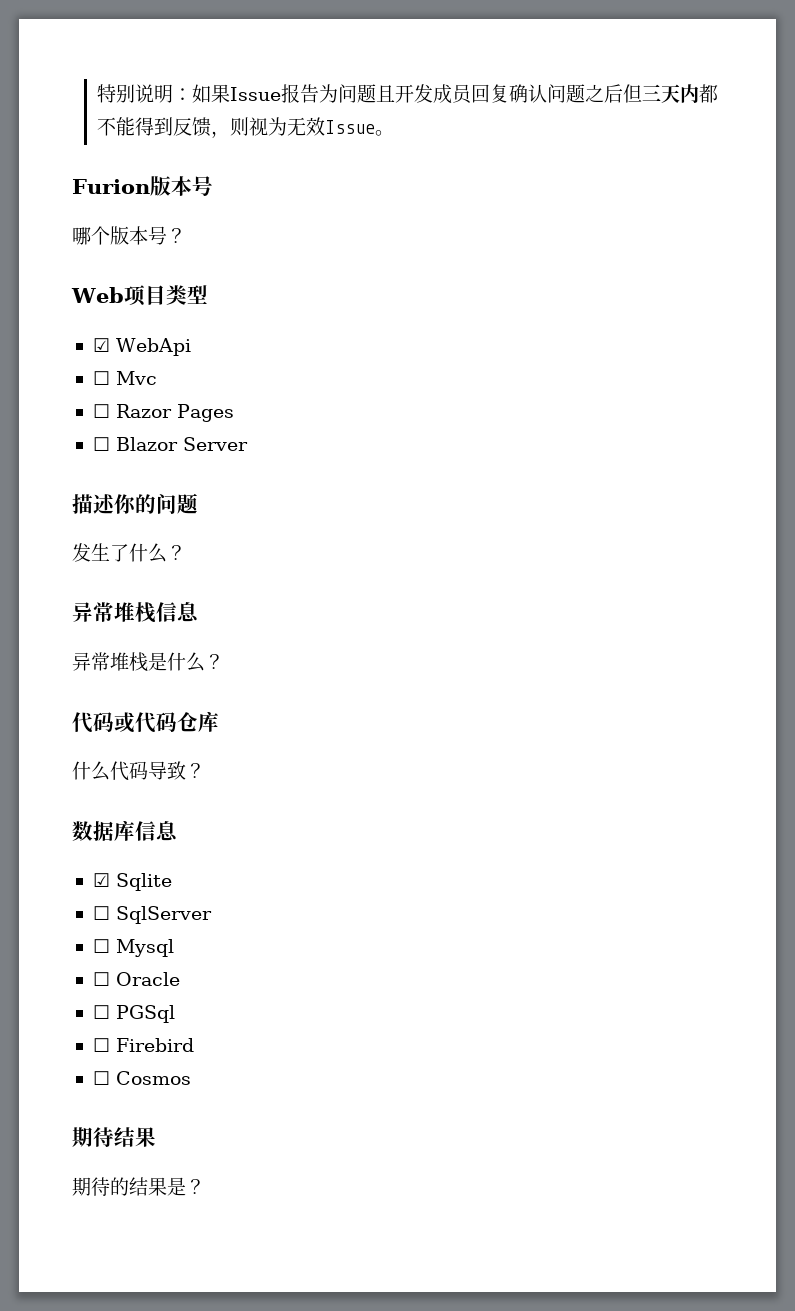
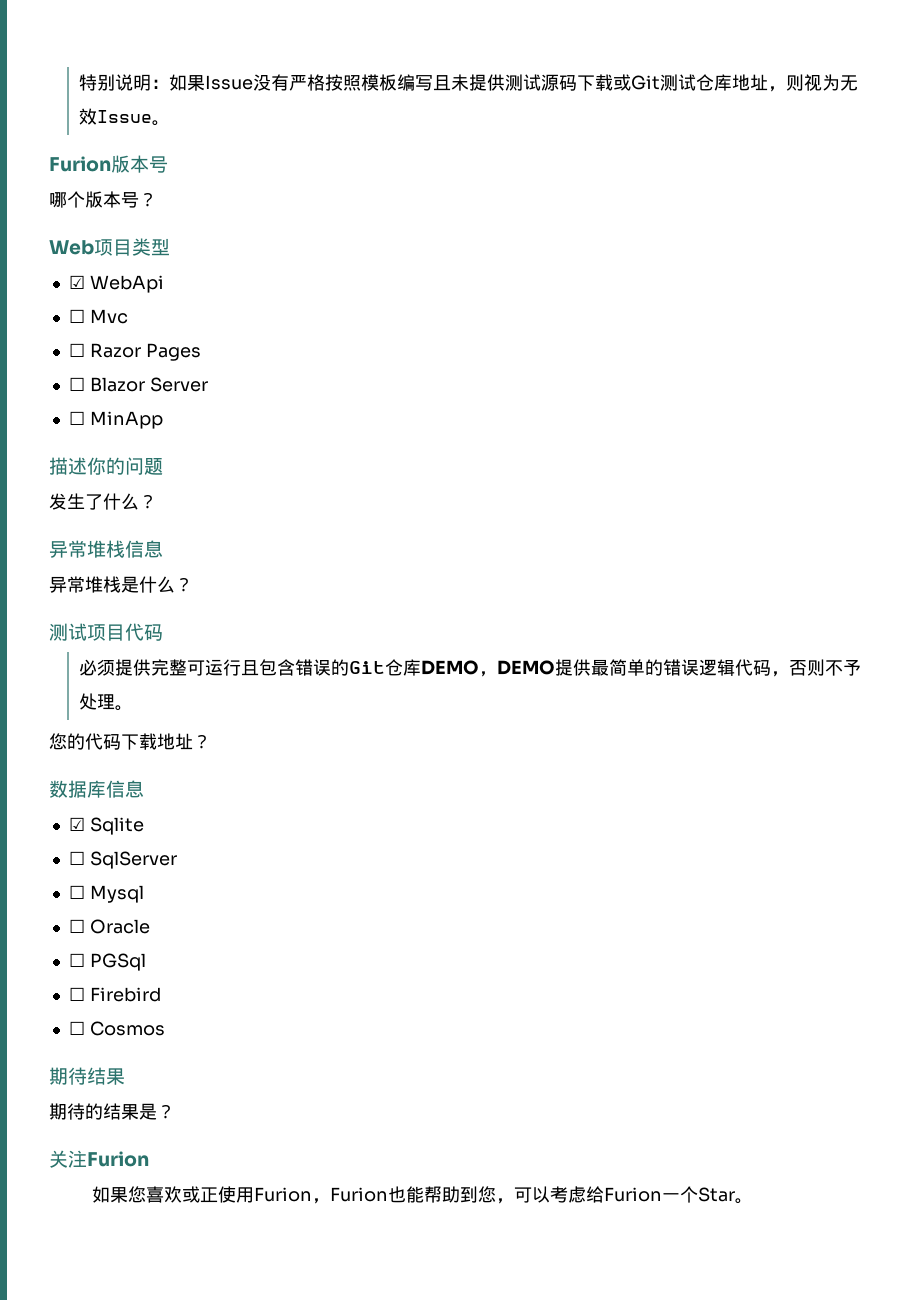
[281,84,719,104] [97,117,212,137] 报告为问题且开发成员回复确认问题之后但三天内都不能得到反馈 -> [253,74,769,91] 没有严格按照模板编写且未提供测试源码下载或Git测试仓库地址
(248, 444) none -> [68,411,163,429] // ☐ MinApp
[72,711,219,733] [72,761,186,781] 代码或代码仓库 // 什么代码导致 -> [49,623,163,641] [79,659,862,677] [79,693,134,711] [49,733,193,750] 测试项目代码 // 必须提供完整可运行且包含错误的Git仓库DEMO，DEMO提供最简单的错误逻辑代码，否则不予处理。 // 您的代码下载地址
(205, 1186) none -> [49,1150,149,1168] [91,1186,753,1204] // 关注Furion // 如果您喜欢或正使用Furion，Furion也能帮助到您，可以考虑给Furion一个Star。

